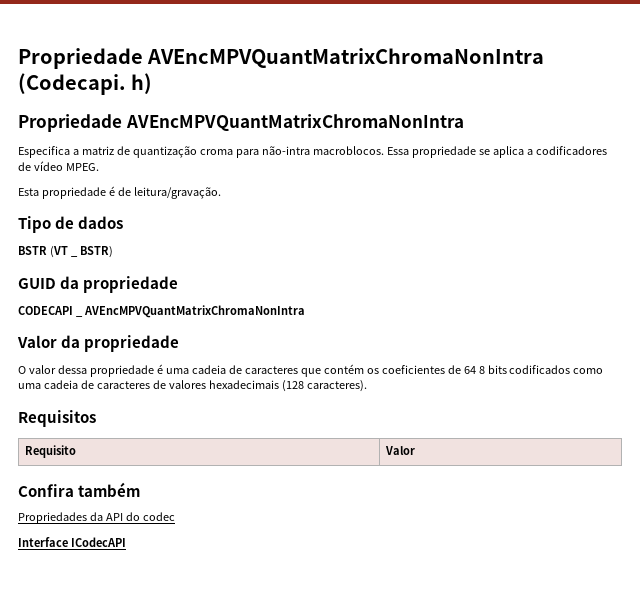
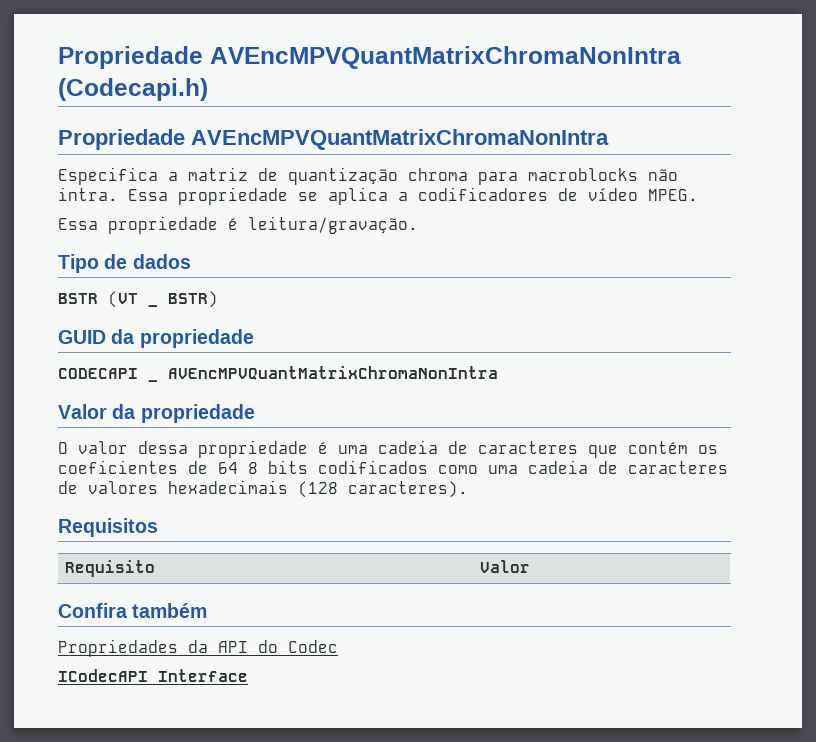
[18,48,545,69] [18,73,153,95] Propriedade AVEncMPVQuantMatrixChromaNonIntra (Codecapi. h) -> [58,46,681,69] [58,78,208,101] Propriedade AVEncMPVQuantMatrixChromaNonIntra (Codecapi.h)
[199,146,384,158] croma para não-intra macroblocos. -> [408,168,678,185] [58,187,118,201] chroma para macroblocks não intra.
[18,186,131,199] Esta propriedade é de -> [58,216,238,234] Essa propriedade é
[142,512,175,521] [18,537,126,547] codec // Interface ICodecAPI -> [288,640,338,653] [58,669,248,682] Codec // ICodecAPI Interface

